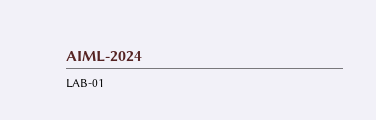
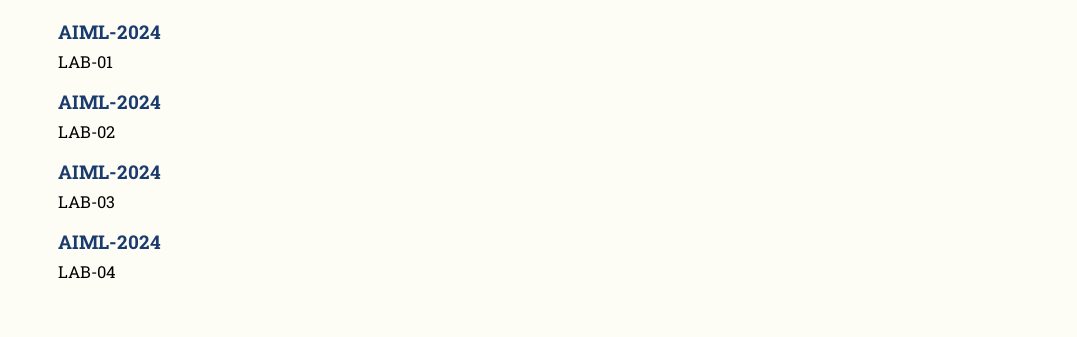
(104, 83) none -> [58,95,161,110] [58,126,115,139] [58,165,161,180] [58,196,115,209] [58,235,161,250] [58,266,116,279] // AIML-2024 // LAB-02 // AIML-2024 // LAB-03 // AIML-2024 // LAB-04

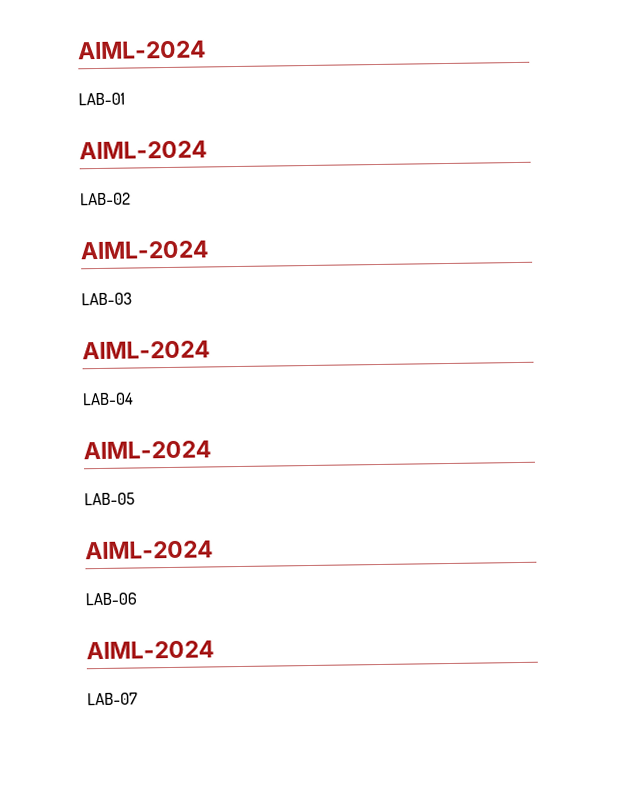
(116, 272) none -> [83,440,212,460] [84,492,135,506] [85,540,214,560] [85,592,137,606] [86,640,215,660] [87,692,138,706] // AIML-2024 // LAB-05 // AIML-2024 // LAB-06 // AIML-2024 // LAB-07

